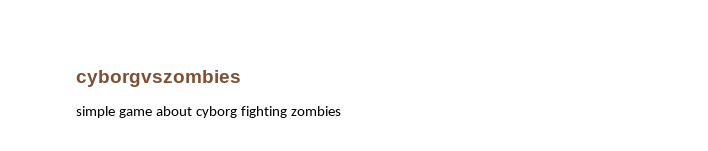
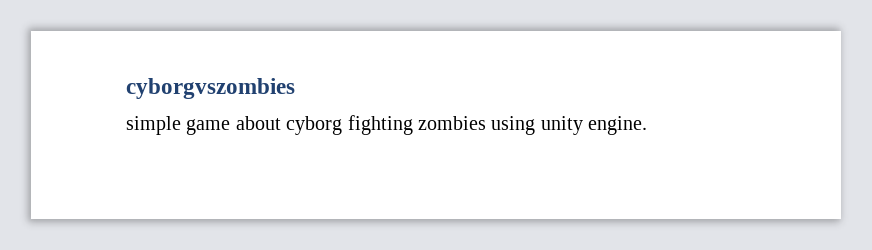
(341, 111) none -> [491,116,648,135] using unity engine.

